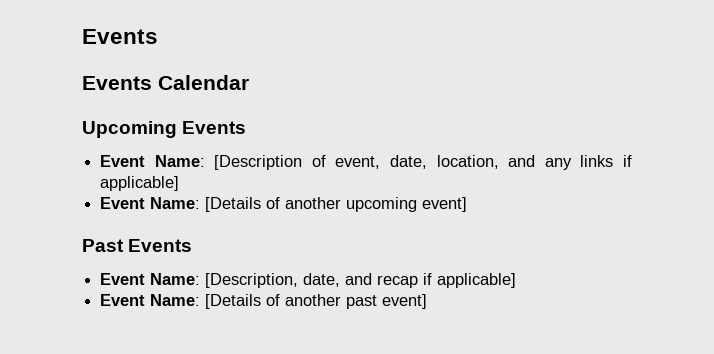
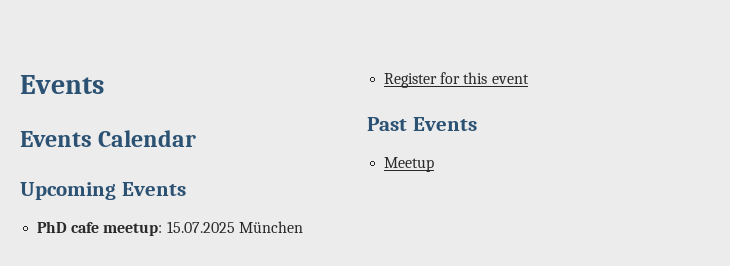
[100,155,632,170] [100,176,180,191] [100,197,468,212] [82,239,193,252] [100,273,517,288] [100,294,428,309] Event Name: [Description of event, date, location, and any links if applicable] // Event Name: [Details of another upcoming event] // Past Events // Event Name: [Description, date, and recap if applicable] // Event Name: [Details of another past event] -> [37,221,303,236] [384,72,529,88] [367,117,477,131] [384,157,435,172] PhD cafe meetup: 15.07.2025 München // Register for this event // Past Events // Meetup

